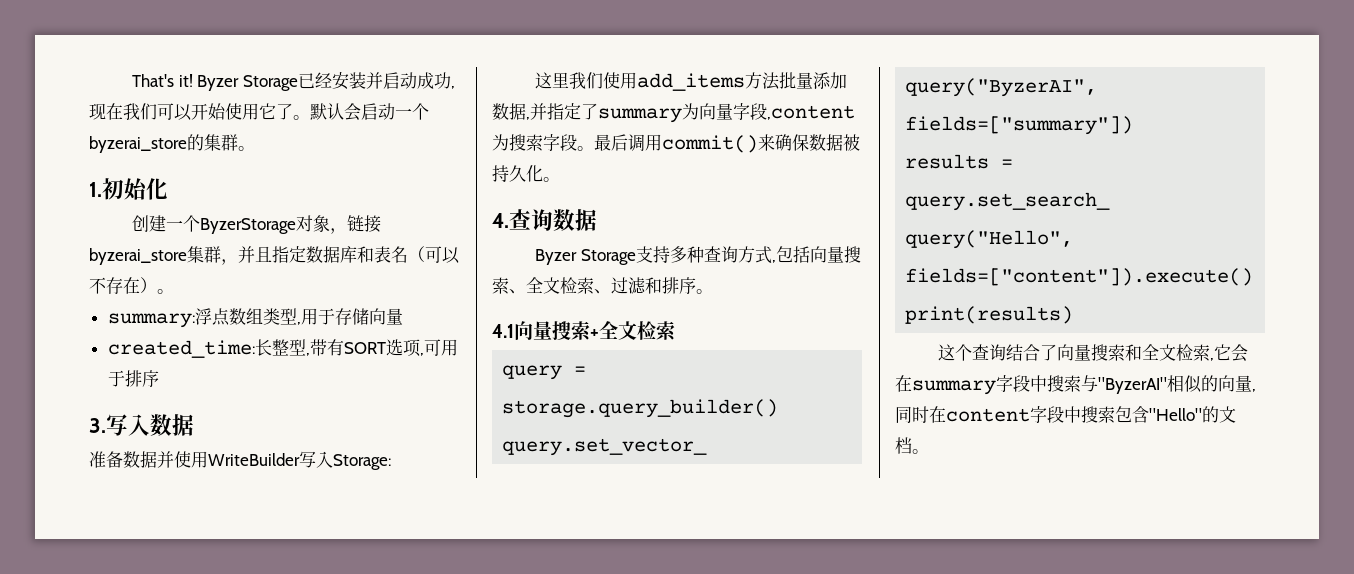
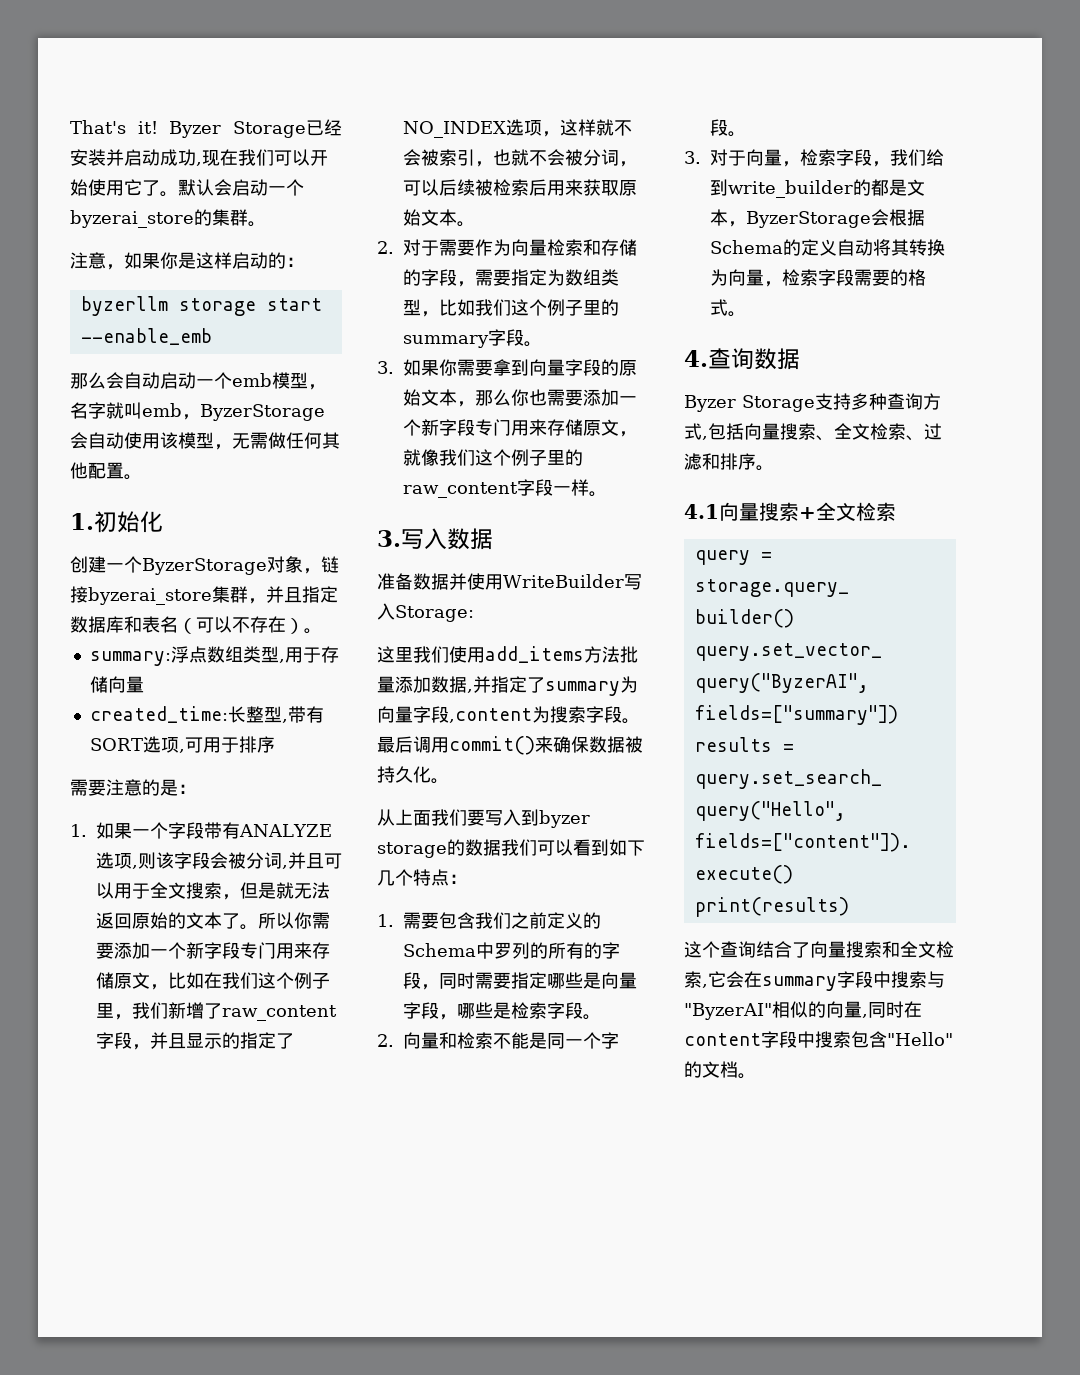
(255, 148) none -> [70,252,304,270] [80,296,322,316] [80,328,212,345] [70,372,326,390] [70,402,325,421] [70,432,340,450] [70,462,142,480] // 注意，如果你是这样启动的： // byzerllm storage start --enable_emb // 那么会自动启动一个emb模型，名字就叫emb，ByzerStorage会自动使用该模型，无需做任何其他配置。
(159, 378) none -> [70,779,196,796] [70,822,332,839] [96,852,342,869] [96,882,330,900] [96,912,330,930] [96,942,330,959] [96,972,330,990] [96,1002,337,1021] [96,1032,294,1050] [403,119,632,138] [403,149,637,167] [403,179,637,196] [403,209,475,227] [377,239,637,256] [403,269,619,287] [403,299,619,317] [403,329,542,348] [377,359,637,376] [403,389,637,407] [403,419,637,437] [403,449,583,466] [403,479,607,498] // 需要注意的是： // 1.如果一个字段带有ANALYZE选项,则该字段会被分词,并且可以用于全文搜索，但是就无法返回原始的文本了。所以你需要添加一个新字段专门用来存储原文，比如在我们这个例子里，我们新增了raw_content字段，并且显示的指定了NO_INDEX选项，这样就不会被索引，也就不会被分词，可以后续被检索后用来获取原始文本。 // 2.对于需要作为向量检索和存储的字段，需要指定为数组类型，比如我们这个例子里的summary字段。 // 3.如果你需要拿到向量字段的原始文本，那么你也需要添加一个新字段专门用来存储原文，就像我们这个例子里的raw_content字段一样。
(560, 179) none -> [377,809,590,828] [377,839,645,858] [377,869,467,886] [377,912,601,929] [403,942,620,959] [403,972,637,990] [403,1002,601,1020] [377,1032,619,1049] [710,119,746,137] [684,149,944,167] [710,179,925,198] [710,209,925,228] [710,239,945,256] [710,269,926,287] [710,299,746,317] // 从上面我们要写入到byzer storage的数据我们可以看到如下几个特点： // 1.需要包含我们之前定义的Schema中罗列的所有的字段，同时需要指定哪些是向量字段，哪些是检索字段。 // 2.向量和检索不能是同一个字段。 // 3.对于向量，检索字段，我们给到write_builder的都是文本，ByzerStorage会根据Schema的定义自动将其转换为向量，检索字段需要的格式。

